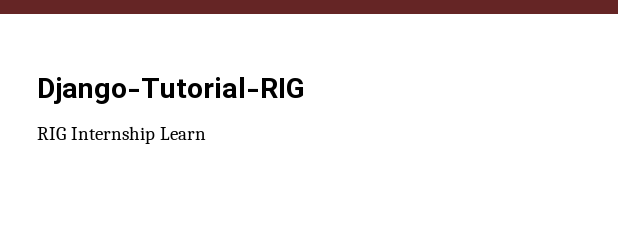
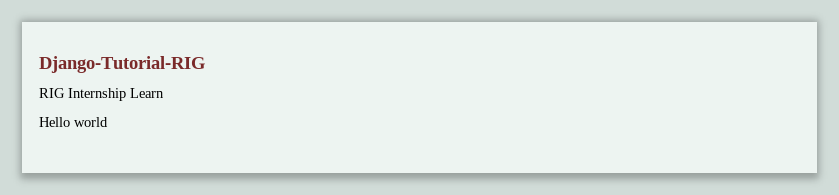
(207, 133) none -> [39,117,108,127] // Hello world

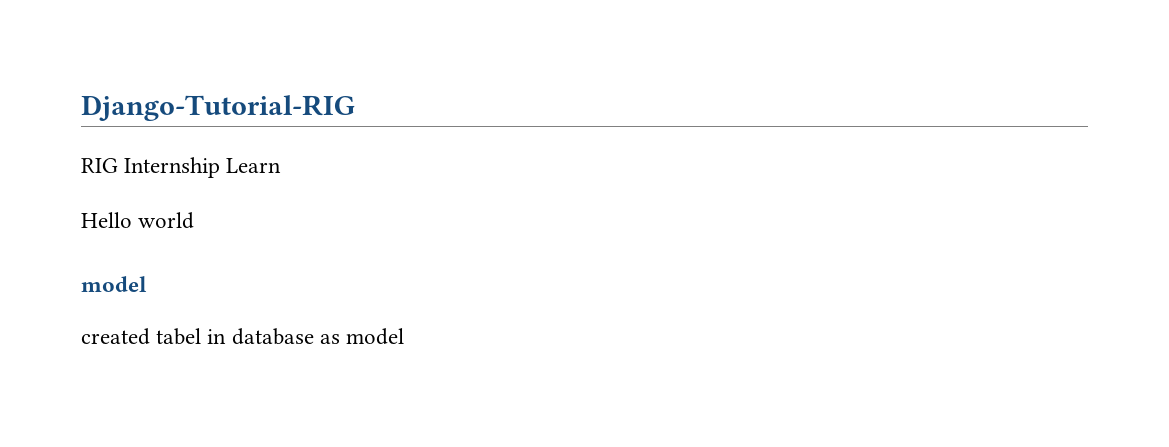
(108, 122) none -> [81,276,147,292] [81,328,405,345] // model // created tabel in database as model

